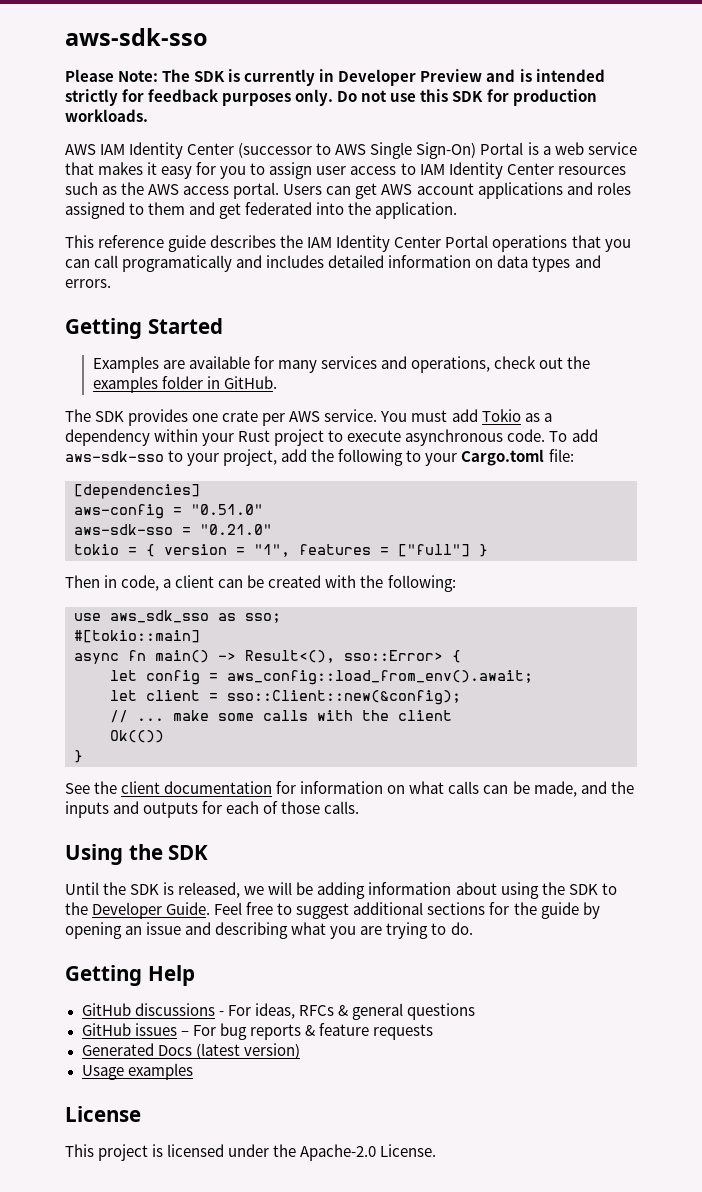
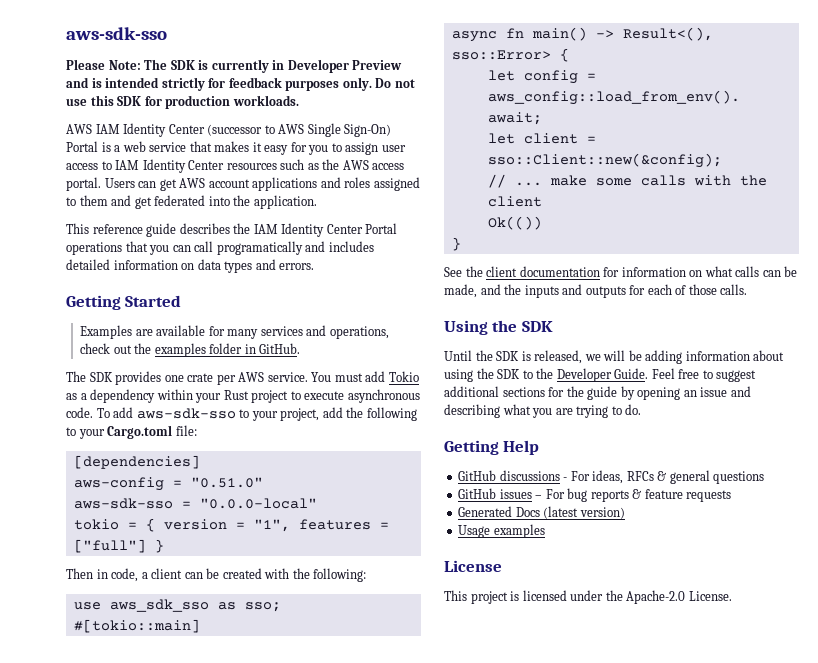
[200,524,272,535] "0.21.0" -> [199,498,317,509] "0.0.0-local"

